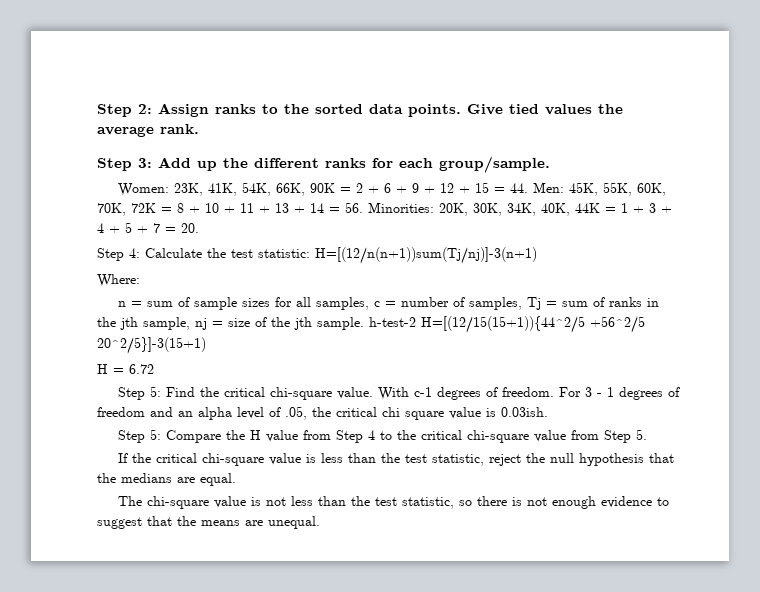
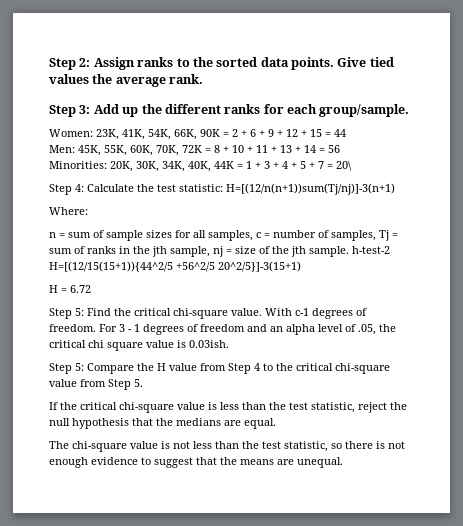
[509,183,528,193] 44. -> [334,129,346,137] 44 //
[345,202,363,213] 56. -> [328,145,340,153] 56 //
[181,223,199,233] 20. -> [336,161,352,171] 20\

